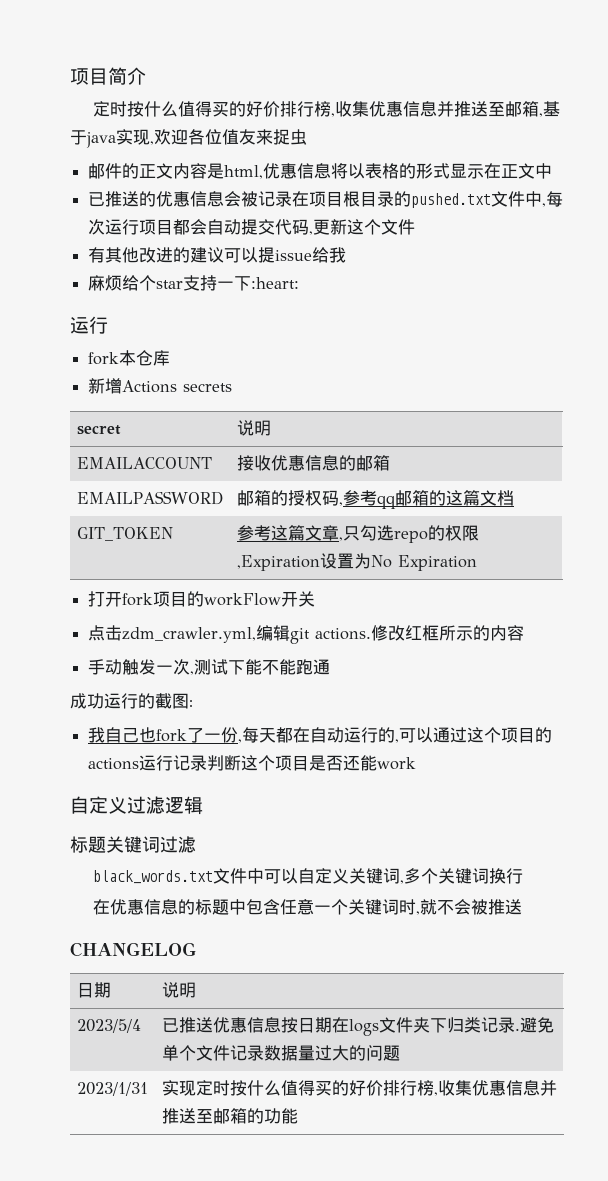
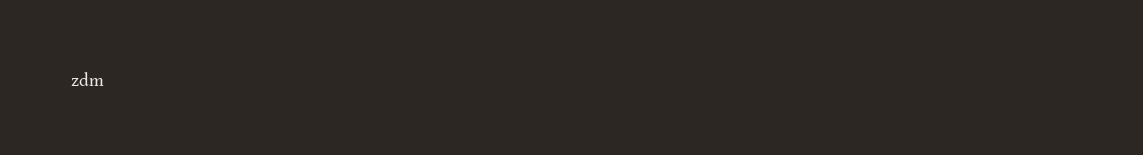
[70,67,146,85] [93,101,561,117] [70,129,307,148] [88,163,553,179] [88,191,564,208] [88,219,416,235] [88,247,347,263] [88,275,300,291] [70,316,108,334] [88,350,171,366] [88,378,233,394] [76,425,121,435] [236,420,271,436] [76,457,212,469] [236,455,390,471] [76,491,223,505] [236,490,514,509] [76,527,173,541] [236,525,479,543] [236,553,477,571] [88,591,316,607] [88,625,525,644] [88,659,331,675] [70,693,193,709] [88,727,553,743] [88,755,417,771] [70,796,203,815] [70,836,196,853] [93,868,524,884] [93,899,523,915] [70,942,196,957] [76,982,111,998] [161,982,196,998] [76,1019,141,1033] [161,1017,554,1036] [161,1045,400,1061] [76,1082,148,1096] [161,1080,557,1096] [161,1108,298,1124] 项目简介 // 定时按什么值得买的好价排行榜,收集优惠信息并推送至邮箱,基于java实现,欢迎各位值友来捉虫 // 邮件的正文内容是html,优惠信息将以表格的形式显示在正文中 // 已推送的优惠信息会被记录在项目根目录的pushed.txt文件中,每次运行项目都会自动提交代码,更新这个文件 // 有其他改进的建议可以提issue给我 // 麻烦给个star支持一下:heart: // 运行 // fork本仓库 // 新增Actions secrets // secret | 说明 // EMAILACCOUNT | 接收优惠信息的邮箱 // EMAILPASSWORD | 邮箱的授权码,参考qq邮箱的这篇文档 // GIT_TOKEN | 参考这篇文章,只勾选repo的权限,Expiration设置为No Expiration // 打开fork项目的workFlow开关 // 点击zdm_crawler.yml,编辑git actions.修改红框所示的内容 // 手动触发一次,测试下能不能跑通 // 成功运行的截图: // 我自己也fork了一份,每天都在自动运行的,可以通过这个项目的actions运行记录判断这个项目是否还能work // 自定义过滤逻辑 // 标题关键词过滤 // black_words.txt文件中可以自定义关键词,多个关键词换行 // 在优惠信息的标题中包含任意一个关键词时,就不会被推送 // CHANGELOG // 日期 | 说明 // 2023/5/4 | 已推送优惠信息按日期在logs文件夹下归类记录.避免单个文件记录数据量过大的问题 // 2023/1/31 | 实现定时按什么值得买的好价排行榜,收集优惠信息并推送至邮箱的功能 -> [71,72,104,86] zdm

